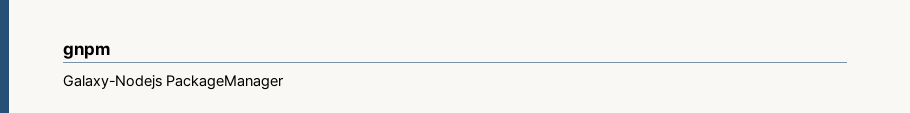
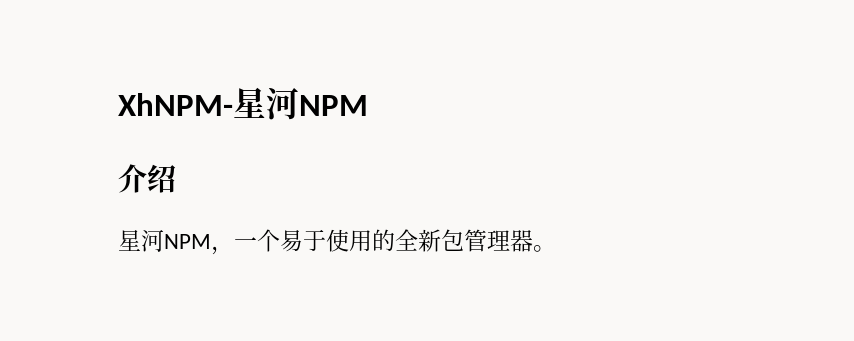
[63,45,110,59] [63,75,285,90] gnpm // Galaxy-Nodejs PackageManager -> [118,87,368,120] [118,164,176,193] [118,229,556,255] XhNPM-星河NPM // 介绍 // 星河NPM，一个易于使用的全新包管理器。

